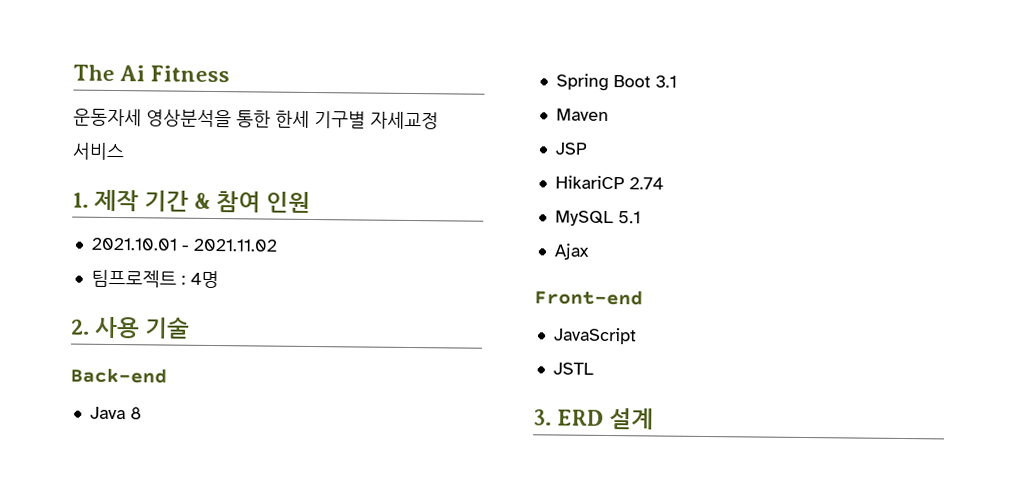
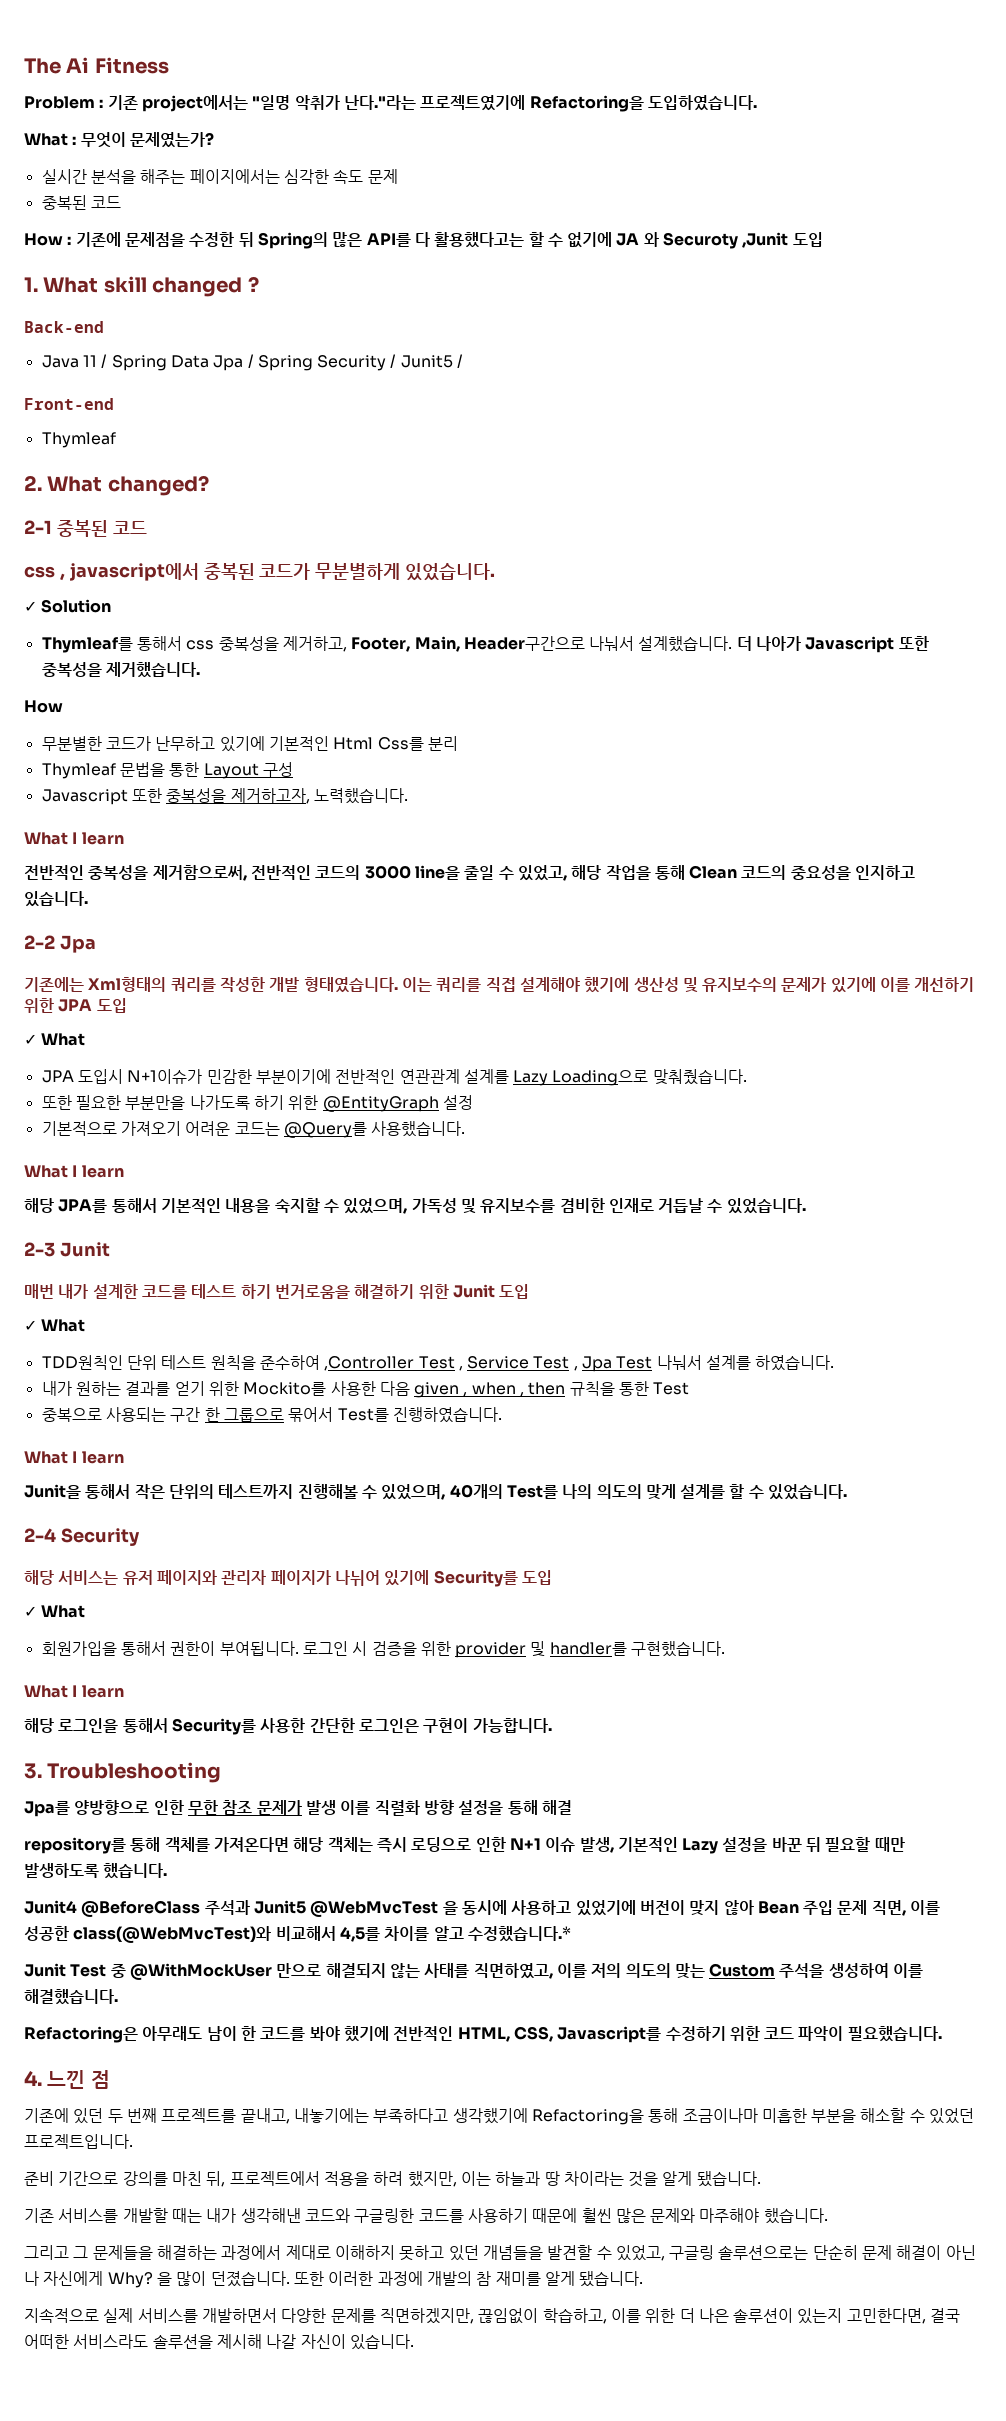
[73,108,439,130] [72,142,125,161] [72,189,312,213] [90,237,278,252] [90,269,219,289] [71,316,191,339] [70,367,167,384] [89,406,142,420] [555,73,677,91] [555,108,609,121] [554,142,588,155] [554,175,664,190] [554,210,641,227] [553,243,590,260] [534,289,643,306] [552,327,637,345] [552,362,594,375] [533,408,655,430] 운동자세 영상분석을 통한 한세 기구별 자세교정 서비스 // 1. 제작 기간 & 참여 인원 // 2021.10.01 - 2021.11.02 // 팀프로젝트 : 4명 // 2. 사용 기술 // Back-end // Java 8 // Spring Boot 3.1 // Maven // JSP // HikariCP 2.74 // MySQL 5.1 // Ajax // Front-end // JavaScript // JSTL // 3. ERD 설계 -> [24,95,757,112] [24,132,214,148] [41,169,398,184] [41,195,121,210] [24,232,823,249] [24,276,259,297] [24,321,104,333] [41,354,464,371] [24,398,114,410] [41,432,116,448] [24,475,209,496] [24,520,147,537] [24,563,496,581] [24,599,112,613] [41,636,929,653] [41,662,200,678] [24,700,63,713] [41,736,458,752] [41,762,293,779] [41,788,408,805] [24,832,124,845] [24,865,916,881] [24,891,88,907] [24,935,96,953] [24,977,975,993] [24,998,127,1013] [24,1033,86,1046] [41,1069,747,1086] [41,1095,473,1112] [41,1121,466,1138] [24,1165,124,1178] [24,1198,806,1214] [24,1242,110,1257] [24,1284,530,1299] [24,1319,86,1332] [41,1355,835,1372] [41,1381,690,1398] [41,1407,502,1423] [24,1451,124,1464] [24,1484,848,1500] [24,1528,140,1546] [24,1570,552,1587] [24,1605,86,1618] [41,1641,726,1658] [24,1685,124,1698] [24,1718,552,1735] [24,1762,222,1783] [24,1800,572,1817] [24,1837,905,1854] [24,1863,168,1879] [24,1900,941,1917] [24,1926,571,1943] [24,1963,924,1980] [24,1989,118,2005] [24,2026,942,2043] [24,2070,110,2089] [24,2108,975,2125] [24,2134,133,2149] [24,2171,761,2187] [24,2208,828,2224] [24,2245,976,2261] [24,2271,644,2288] [24,2308,961,2324] [24,2334,414,2350] Problem : 기존 project에서는 "일명 악취가 난다."라는 프로젝트였기에 Refactoring을 도입하였습니다. // What : 무엇이 문제였는가? // 실시간 분석을 해주는 페이지에서는 심각한 속도 문제 // 중복된 코드 // How : 기존에 문제점을 수정한 뒤 Spring의 많은 API를 다 활용했다고는 할 수 없기에 JA 와 Securoty ,Junit 도입 // 1. What skill changed ? // Back-end // Java 11 / Spring Data Jpa / Spring Security / Junit5 / // Front-end // Thymleaf // 2. What changed? // 2-1 중복된 코드 // css , javascript에서 중복된 코드가 무분별하게 있었습니다. // ✓ Solution // Thymleaf를 통해서 css 중복성을 제거하고, Footer, Main, Header구간으로 나눠서 설계했습니다. 더 나아가 Javascript 또한 중복성을 제거했습니다. // How // 무분별한 코드가 난무하고 있기에 기본적인 Html Css를 분리 // Thymleaf 문법을 통한 Layout 구성 // Javascript 또한 중복성을 제거하고자, 노력했습니다. // What I learn // 전반적인 중복성을 제거함으로써, 전반적인 코드의 3000 line을 줄일 수 있었고, 해당 작업을 통해 Clean 코드의 중요성을 인지하고 있습니다. // 2-2 Jpa // 기존에는 Xml형태의 쿼리를 작성한 개발 형태였습니다. 이는 쿼리를 직접 설계해야 했기에 생산성 및 유지보수의 문제가 있기에 이를 개선하기 위한 JPA 도입 // ✓ What // JPA 도입시 N+1이슈가 민감한 부분이기에 전반적인 연관관계 설계를 Lazy Loading으로 맞춰줬습니다. // 또한 필요한 부분만을 나가도록 하기 위한 @EntityGraph 설정 // 기본적으로 가져오기 어려운 코드는 @Query를 사용했습니다. // What I learn // 해당 JPA를 통해서 기본적인 내용을 숙지할 수 있었으며, 가독성 및 유지보수를 겸비한 인재로 거듭날 수 있었습니다. // 2-3 Junit // 매번 내가 설계한 코드를 테스트 하기 번거로움을 해결하기 위한 Junit 도입 // ✓ What // TDD원칙인 단위 테스트 원칙을 준수하여 ,Controller Test , Service Test , Jpa Test 나눠서 설계를 하였습니다. // 내가 원하는 결과를 얻기 위한 Mockito를 사용한 다음 given , when , then 규칙을 통한 Test // 중복으로 사용되는 구간 한 그룹으로 묶어서 Test를 진행하였습니다. // What I learn // Junit을 통해서 작은 단위의 테스트까지 진행해볼 수 있었으며, 40개의 Test를 나의 의도의 맞게 설계를 할 수 있었습니다. // 2-4 Security // 해당 서비스는 유저 페이지와 관리자 페이지가 나뉘어 있기에 Security를 도입 // ✓ What // 회원가입을 통해서 권한이 부여됩니다. 로그인 시 검증을 위한 provider 및 handler를 구현했습니다. // What I learn // 해당 로그인을 통해서 Security를 사용한 간단한 로그인은 구현이 가능합니다. // 3. Troubleshooting // Jpa를 양방향으로 인한 무한 참조 문제가 발생 이를 직렬화 방향 설정을 통해 해결 // repository를 통해 객체를 가져온다면 해당 객체는 즉시 로딩으로 인한 N+1 이슈 발생, 기본적인 Lazy 설정을 바꾼 뒤 필요할 때만 발생하도록 했습니다. // Junit4 @BeforeClass 주석과 Junit5 @WebMvcTest 을 동시에 사용하고 있었기에 버전이 맞지 않아 Bean 주입 문제 직면, 이를 성공한 class(@WebMvcTest)와 비교해서 4,5를 차이를 알고 수정했습니다.* // Junit Test 중 @WithMockUser 만으로 해결되지 않는 사태를 직면하였고, 이를 저의 의도의 맞는 Custom 주석을 생성하여 이를 해결했습니다. // Refactoring은 아무래도 남이 한 코드를 봐야 했기에 전반적인 HTML, CSS, Javascript를 수정하기 위한 코드 파악이 필요했습니다. // 4. 느낀 점 // 기존에 있던 두 번째 프로젝트를 끝내고, 내놓기에는 부족하다고 생각했기에 Refactoring을 통해 조금이나마 미흡한 부분을 해소할 수 있었던 프로젝트입니다. // 준비 기간으로 강의를 마친 뒤, 프로젝트에서 적용을 하려 했지만, 이는 하늘과 땅 차이라는 것을 알게 됐습니다. // 기존 서비스를 개발할 때는 내가 생각해낸 코드와 구글링한 코드를 사용하기 때문에 훨씬 많은 문제와 마주해야 했습니다. // 그리고 그 문제들을 해결하는 과정에서 제대로 이해하지 못하고 있던 개념들을 발견할 수 있었고, 구글링 솔루션으로는 단순히 문제 해결이 아닌 나 자신에게 Why? 을 많이 던졌습니다. 또한 이러한 과정에 개발의 참 재미를 알게 됐습니다. // 지속적으로 실제 서비스를 개발하면서 다양한 문제를 직면하겠지만, 끊임없이 학습하고, 이를 위한 더 나은 솔루션이 있는지 고민한다면, 결국 어떠한 서비스라도 솔루션을 제시해 나갈 자신이 있습니다.

